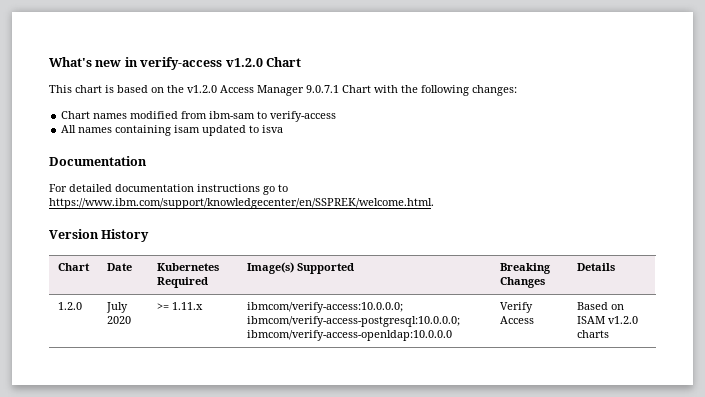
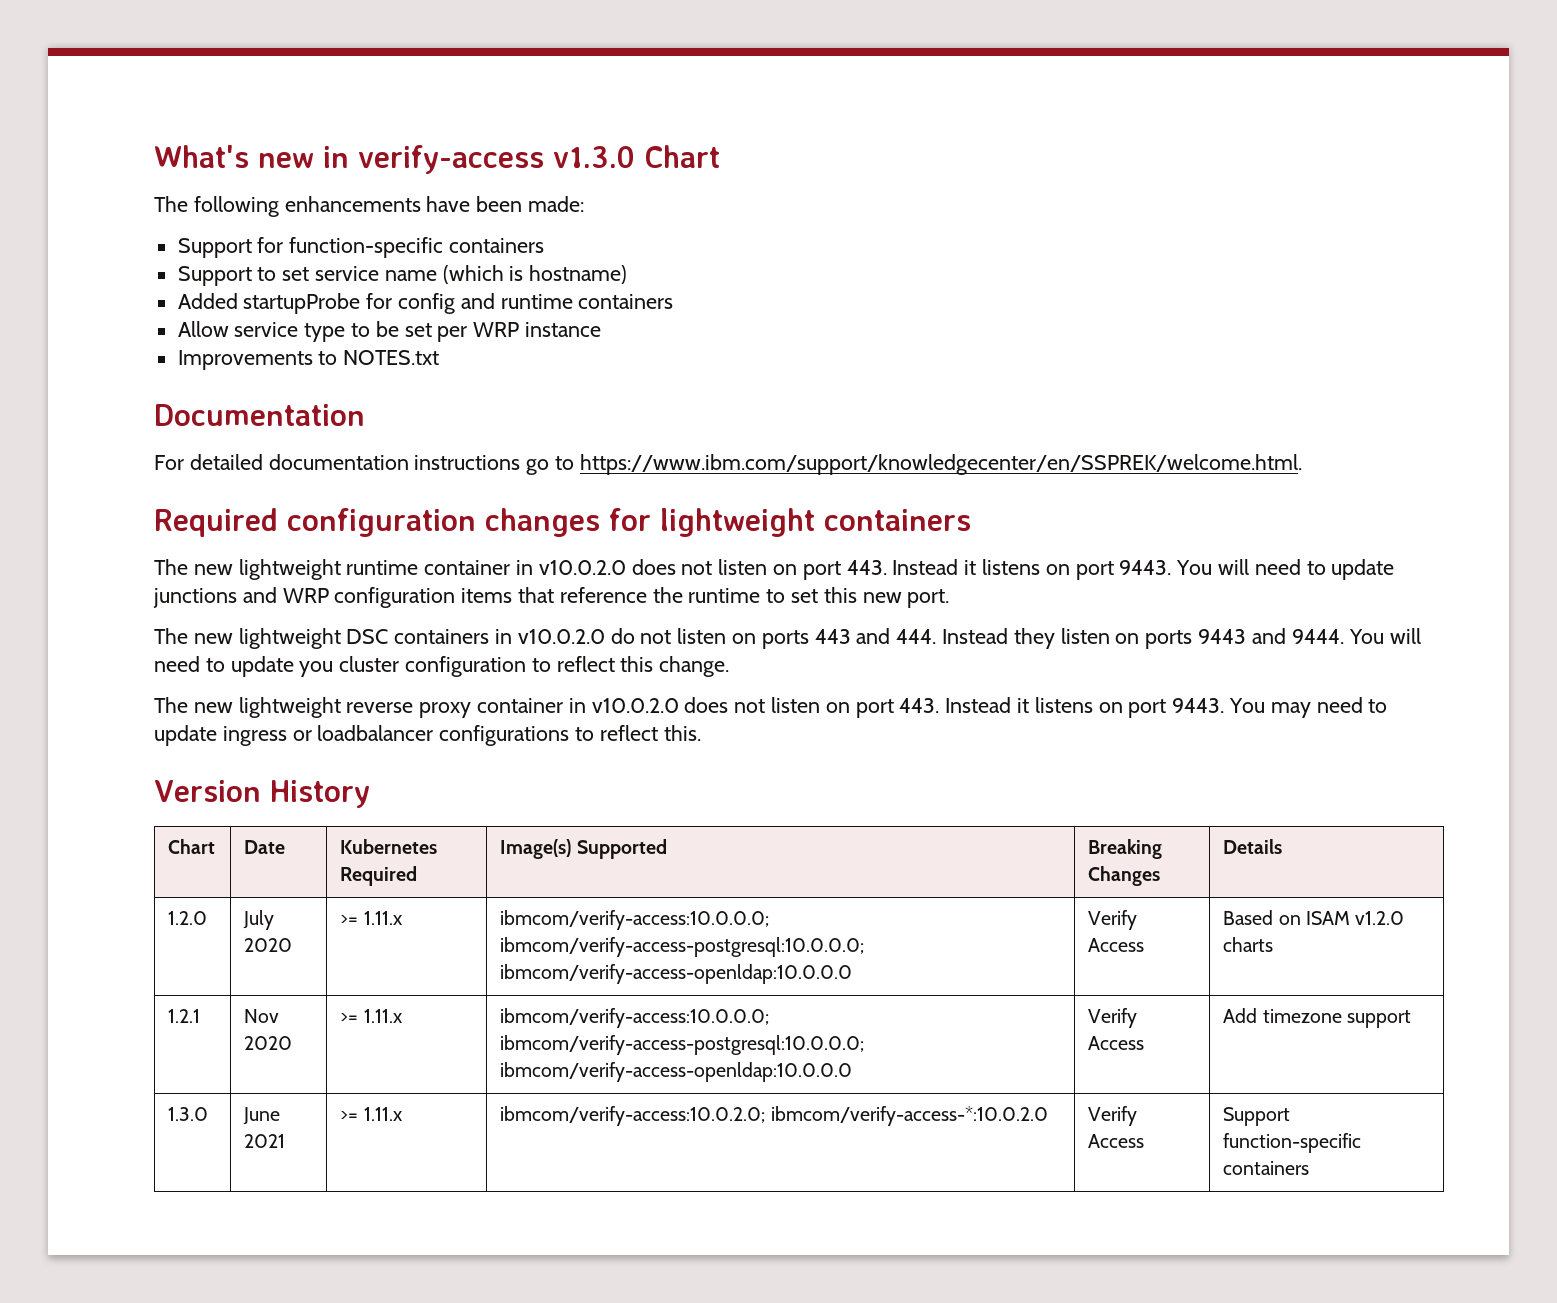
[225,58,263,67] v1.2.0 -> [553,146,635,168] v1.3.0
[49,85,517,96] [61,111,337,122] [61,125,284,136] This chart is based on the v1.2.0 Access Manager 9.0.7.1 Chart with the following changes: // Chart names modified from ibm-sam to verify-access // All names containing isam updated to isva -> [154,196,585,217] [177,237,545,258] [177,265,628,286] [177,293,674,314] [177,321,602,342] [177,350,440,370] The following enhancements have been made: // Support for function-specific containers // Support to set service name (which is hostname) // Added startupProbe for config and runtime containers // Allow service type to be set per WRP instance // Improvements to NOTES.txt
(434, 203) none -> [154,508,971,537] [154,559,1395,580] [153,587,950,608] [154,628,1422,649] [154,656,730,677] [154,697,1388,718] [154,725,701,746] // Required configuration changes for lightweight containers // The new lightweight runtime container in v10.0.2.0 does not listen on port 443. Instead it listens on port 9443. You will need to update junctions and WRP configuration items that reference the runtime to set this new port. // The new lightweight DSC containers in v10.0.2.0 do not listen on ports 443 and 444. Instead they listen on ports 9443 and 9444. You will need to update you cluster configuration to reflect this change. // The new lightweight reverse proxy container in v10.0.2.0 does not listen on port 443. Instead it listens on port 9443. You may need to update ingress or loadbalancer configurations to reflect this.
(609, 334) none -> [168,1009,201,1023] [244,1009,280,1023] [244,1036,293,1050] [340,1009,403,1023] [500,1008,770,1028] [500,1035,865,1055] [500,1062,853,1082] [1088,1008,1138,1028] [1088,1036,1145,1050] [1223,1008,1411,1028] [168,1107,209,1121] [243,1107,281,1125] [244,1134,286,1148] [340,1107,403,1121] [500,1106,1048,1126] [1088,1106,1138,1126] [1088,1134,1145,1148] [1223,1107,1291,1126] [1223,1133,1362,1153] [1223,1161,1310,1175] // 1.2.1 | Nov 2020 | >= 1.11.x | ibmcom/verify-access:10.0.0.0; ibmcom/verify-access-postgresql:10.0.0.0; ibmcom/verify-access-openldap:10.0.0.0 | Verify Access | Add timezone support // 1.3.0 | June 2021 | >= 1.11.x | ibmcom/verify-access:10.0.2.0; ibmcom/verify-access-*:10.0.2.0 | Verify Access | Support function-specific containers

